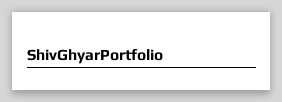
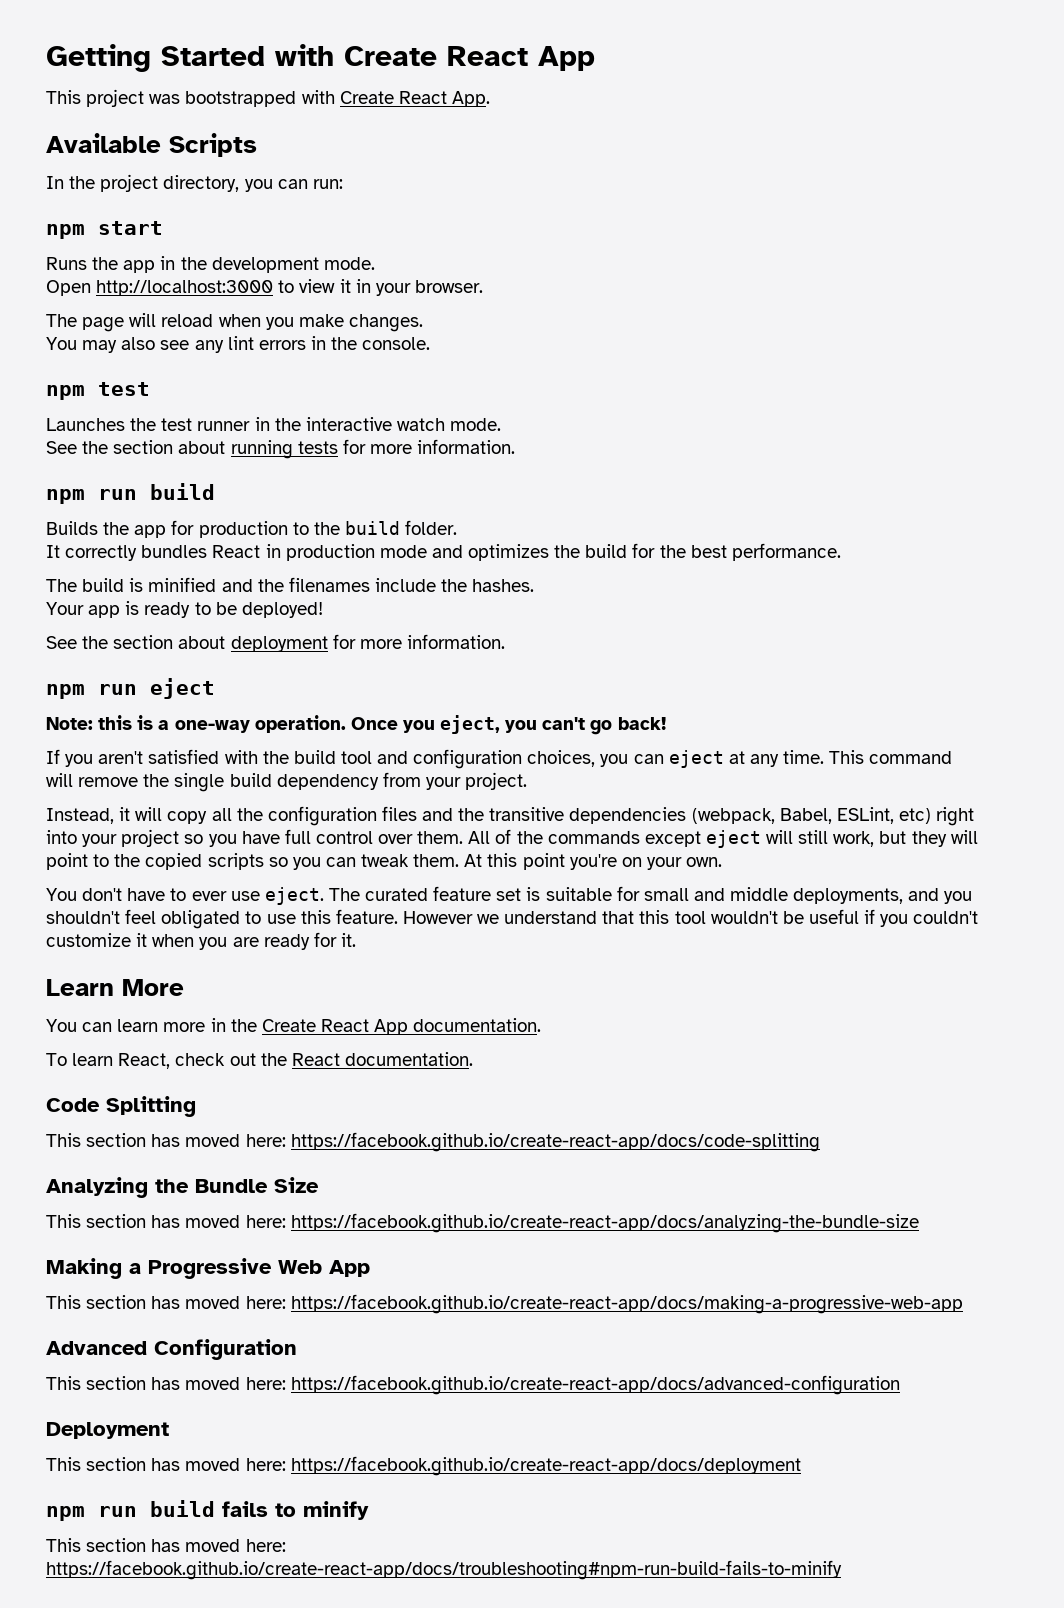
[27,49,163,64] ShivGhyarPortfolio -> [46,44,595,72] [46,89,490,107] [46,133,257,157] [46,174,343,192] [46,221,163,239] [46,256,375,273] [46,279,483,296] [46,313,423,332] [46,336,431,353] [46,382,150,400] [46,417,502,431] [46,439,516,459] [46,483,215,504] [46,520,458,538] [46,543,841,561] [46,577,535,592] [46,601,323,618] [46,634,505,652] [46,678,215,699] [46,715,666,735] [46,749,953,769] [46,772,528,792] [46,806,975,826] [46,829,978,848] [46,853,723,870] [46,886,973,905] [46,909,979,929] [46,932,356,950] [46,979,184,996] [46,1018,542,1035] [46,1052,473,1069] [46,1096,196,1117] [46,1132,820,1152] [46,1177,319,1198] [46,1213,919,1233] [46,1258,370,1279] [46,1294,963,1314] [46,1339,297,1360] [46,1375,900,1395] [46,1422,169,1439] [46,1456,801,1476] [46,1500,369,1521] [46,1538,286,1552] [46,1560,842,1580] Getting Started with Create React App // This project was bootstrapped with Create React App. // Available Scripts // In the project directory, you can run: // npm start // Runs the app in the development mode. // Open http://localhost:3000 to view it in your browser. // The page will reload when you make changes. // You may also see any lint errors in the console. // npm test // Launches the test runner in the interactive watch mode. // See the section about running tests for more information. // npm run build // Builds the app for production to the build folder. // It correctly bundles React in production mode and optimizes the build for the best performance. // The build is minified and the filenames include the hashes. // Your app is ready to be deployed! // See the section about deployment for more information. // npm run eject // Note: this is a one-way operation. Once you eject, you can't go back! // If you aren't satisfied with the build tool and configuration choices, you can eject at any time. This command will remove the single build dependency from your project. // Instead, it will copy all the configuration files and the transitive dependencies (webpack, Babel, ESLint, etc) right into your project so you have full control over them. All of the commands except eject will still work, but they will point to the copied scripts so you can tweak them. At this point you're on your own. // You don't have to ever use eject. The curated feature set is suitable for small and middle deployments, and you shouldn't feel obligated to use this feature. However we understand that this tool wouldn't be useful if you couldn't customize it when you are ready for it. // Learn More // You can learn more in the Create React App documentation. // To learn React, check out the React documentation. // Code Splitting // This section has moved here: https://facebook.github.io/create-react-app/docs/code-splitting // Analyzing the Bundle Size // This section has moved here: https://facebook.github.io/create-react-app/docs/analyzing-the-bundle-size // Making a Progressive Web App // This section has moved here: https://facebook.github.io/create-react-app/docs/making-a-progressive-web-app // Advanced Configuration // This section has moved here: https://facebook.github.io/create-react-app/docs/advanced-configuration // Deployment // This section has moved here: https://facebook.github.io/create-react-app/docs/deployment // npm run build fails to minify // This section has moved here: https://facebook.github.io/create-react-app/docs/troubleshooting#npm-run-build-fails-to-minify

